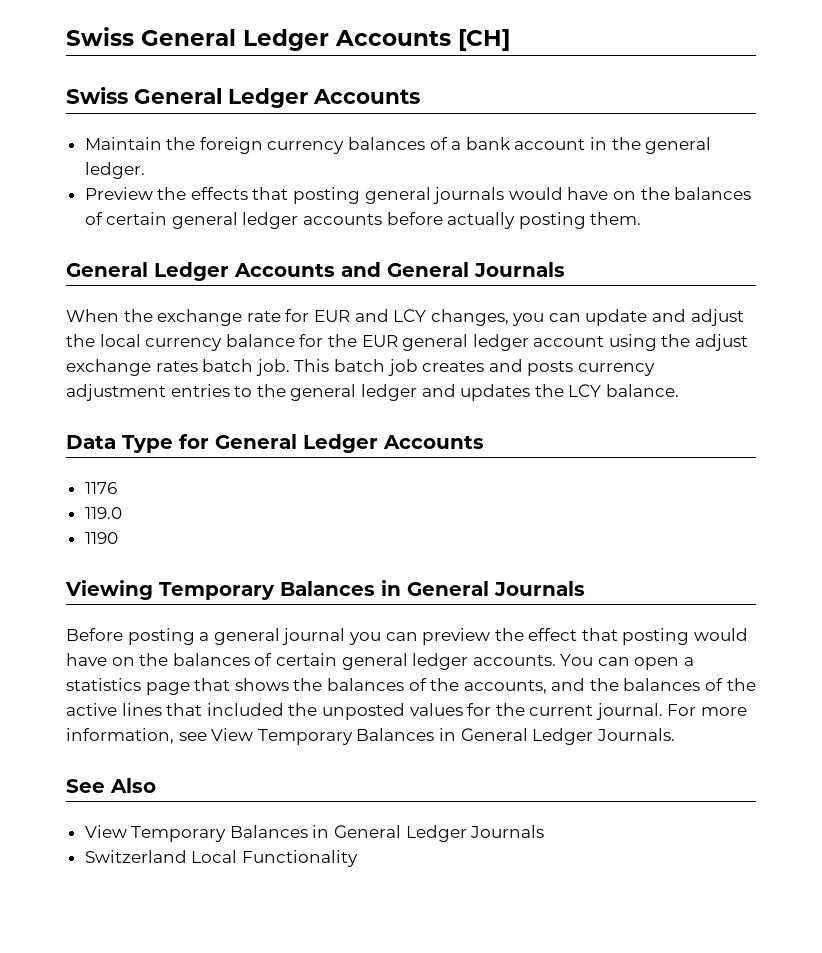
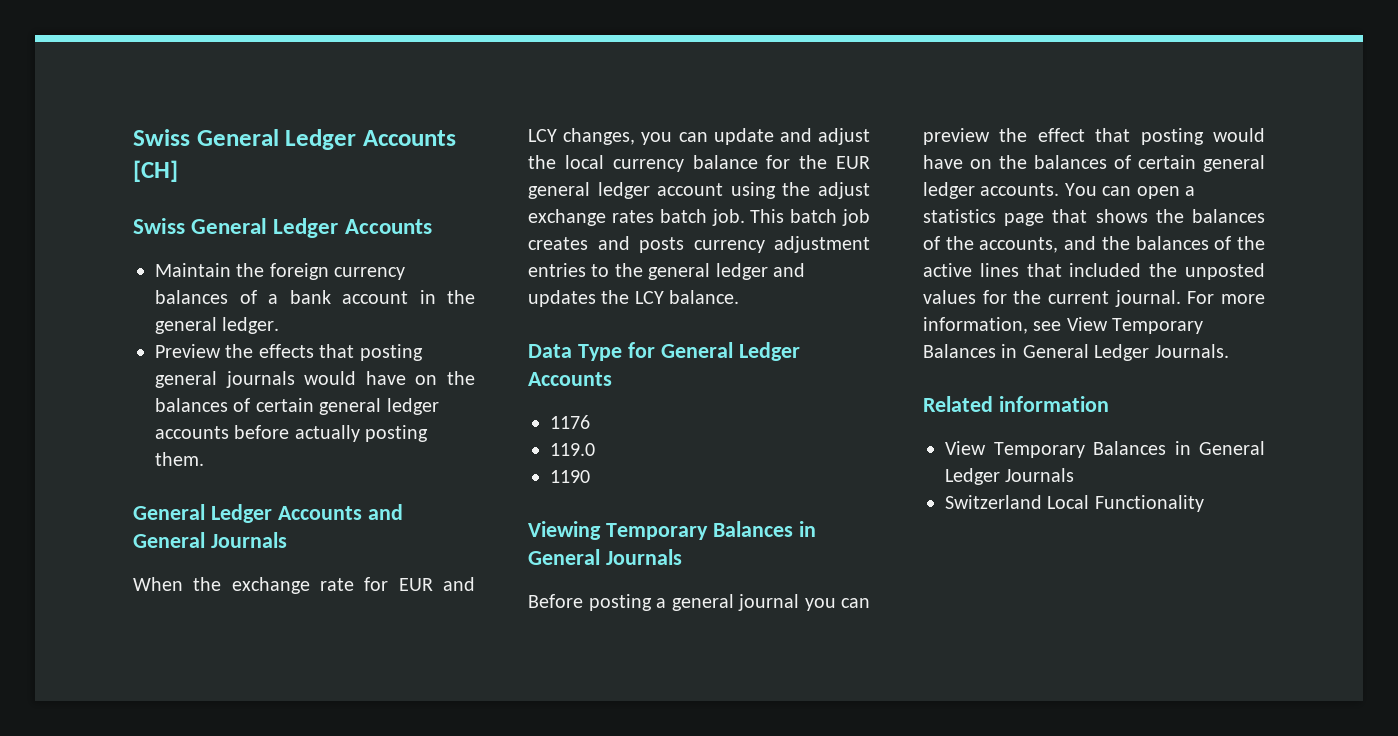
[66,778,156,793] See Also -> [923,396,1109,412] Related information

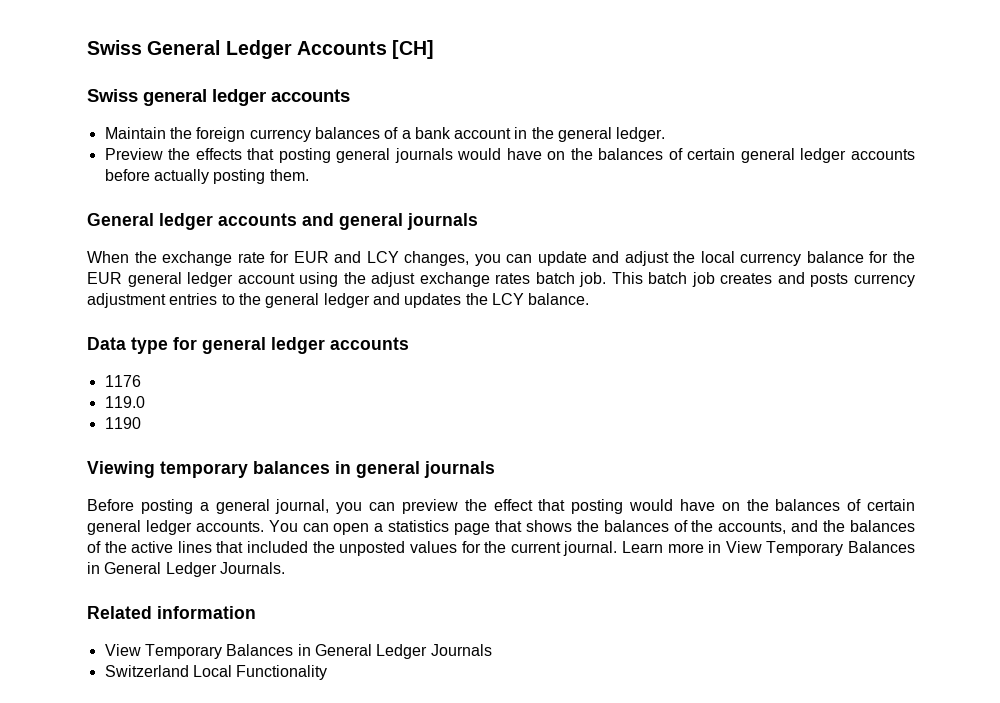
[191,218,432,238] General Ledger Accounts -> [143,89,350,106] general ledger accounts
[210,504,403,523] [133,532,287,548] Ledger Accounts and General Journals -> [159,213,478,230] ledger accounts and general journals
[577,342,800,361] [528,372,612,386] Type for General Ledger Accounts -> [131,337,409,354] type for general ledger accounts
[605,521,816,540] [528,549,682,565] Temporary Balances in General Journals -> [160,461,495,478] temporary balances in general journals
[738,594,799,611] journal -> [275,499,330,514] journal,
[1187,291,1265,304] [923,317,1062,334] For more information, see -> [621,541,722,553] Learn more in

